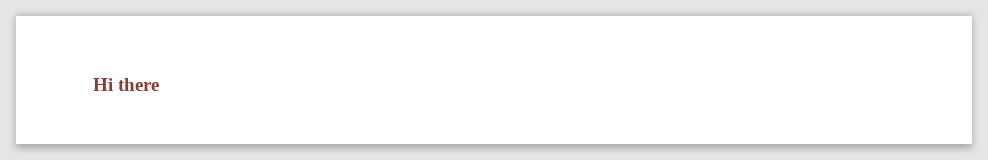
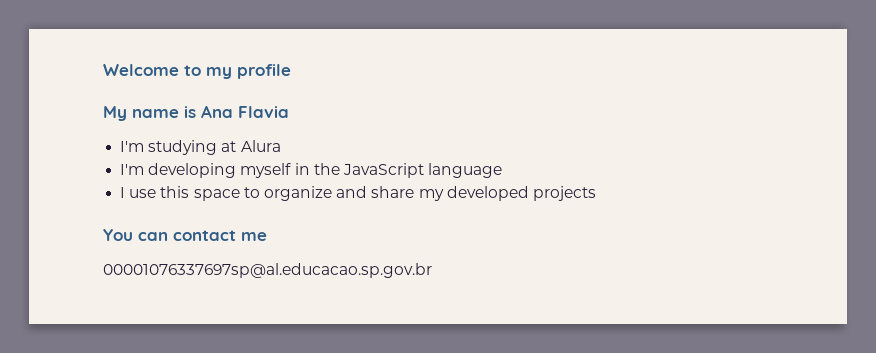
[93,78,160,91] Hi there -> [103,64,291,79] [103,105,289,121] [120,140,281,155] [120,163,503,178] [120,186,596,201] [103,229,267,241] [103,263,432,278] Welcome to my profile // My name is Ana Flavia // I'm studying at Alura // I'm developing myself in the JavaScript language // I use this space to organize and share my developed projects // You can contact me // 00001076337697sp@al.educacao.sp.gov.br

